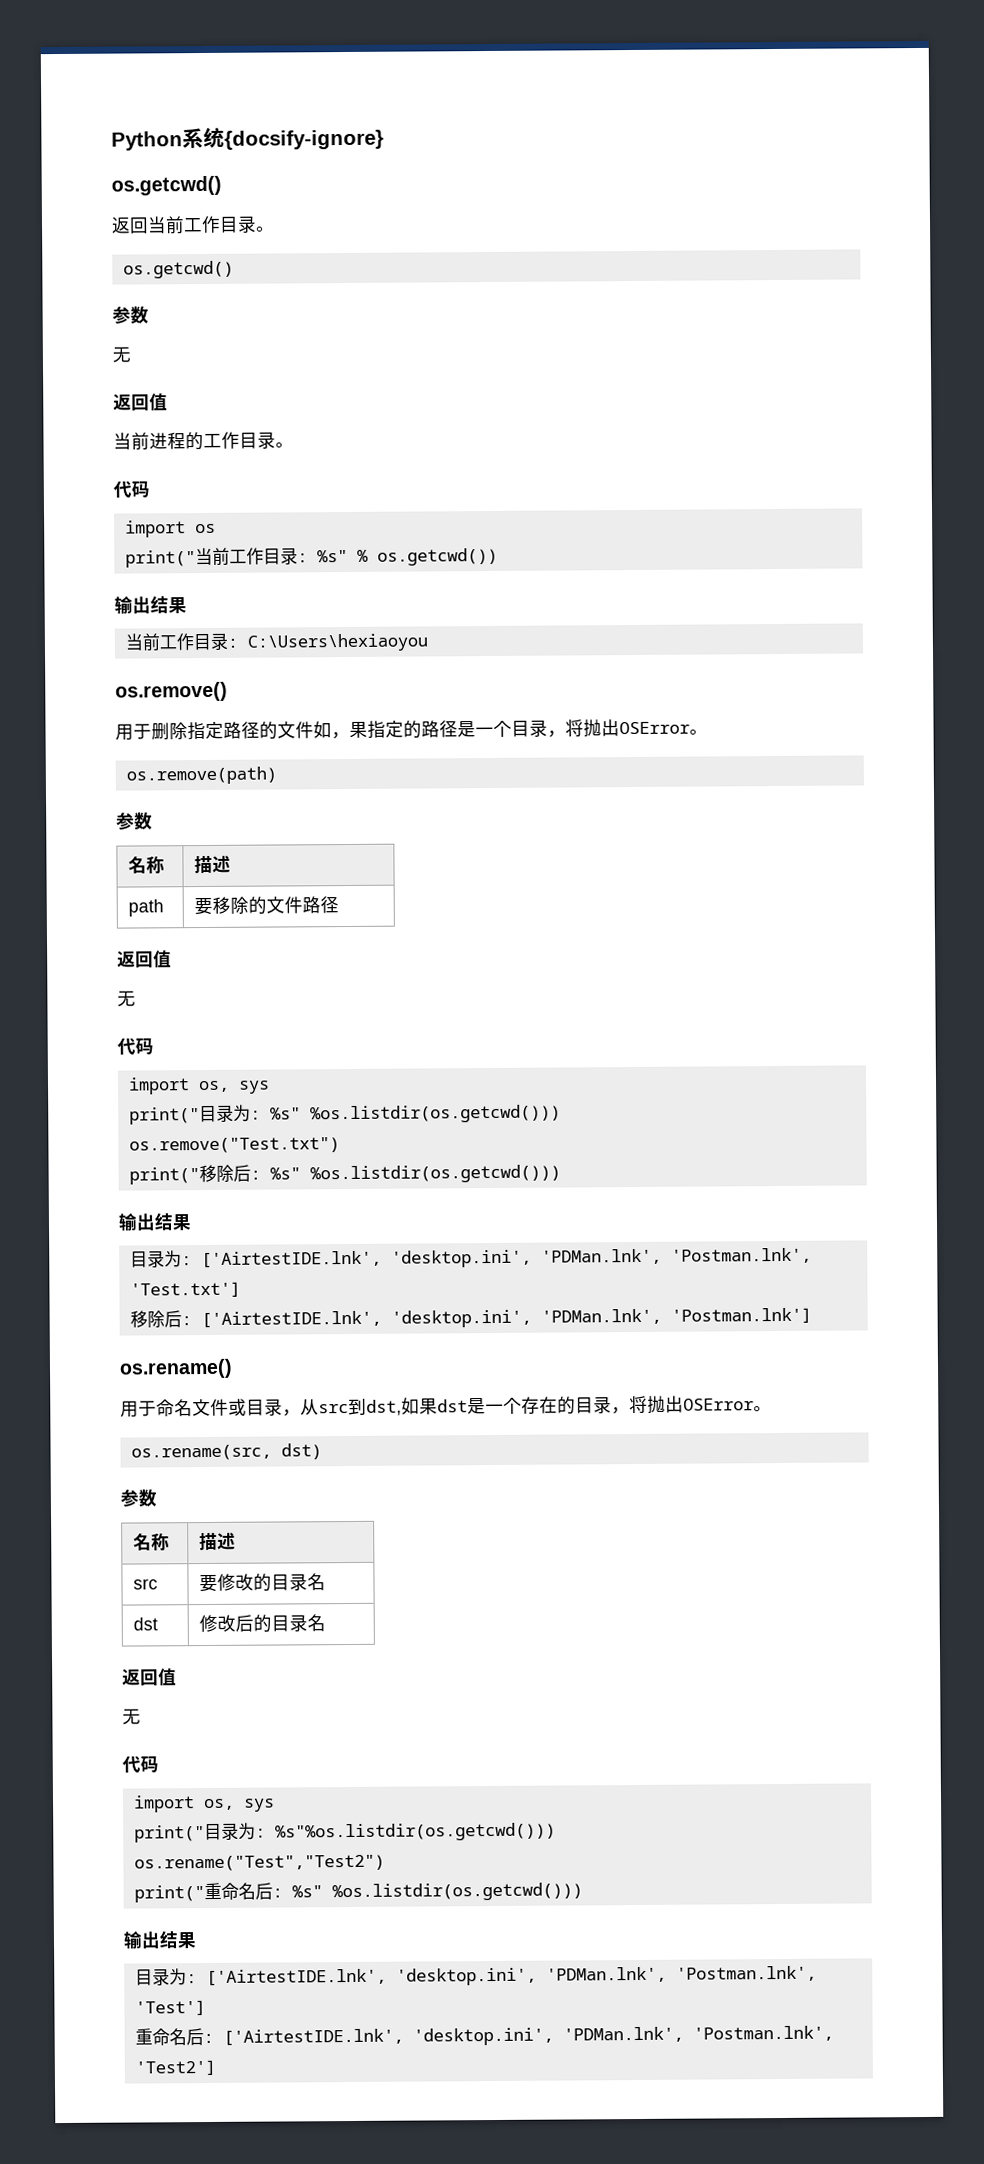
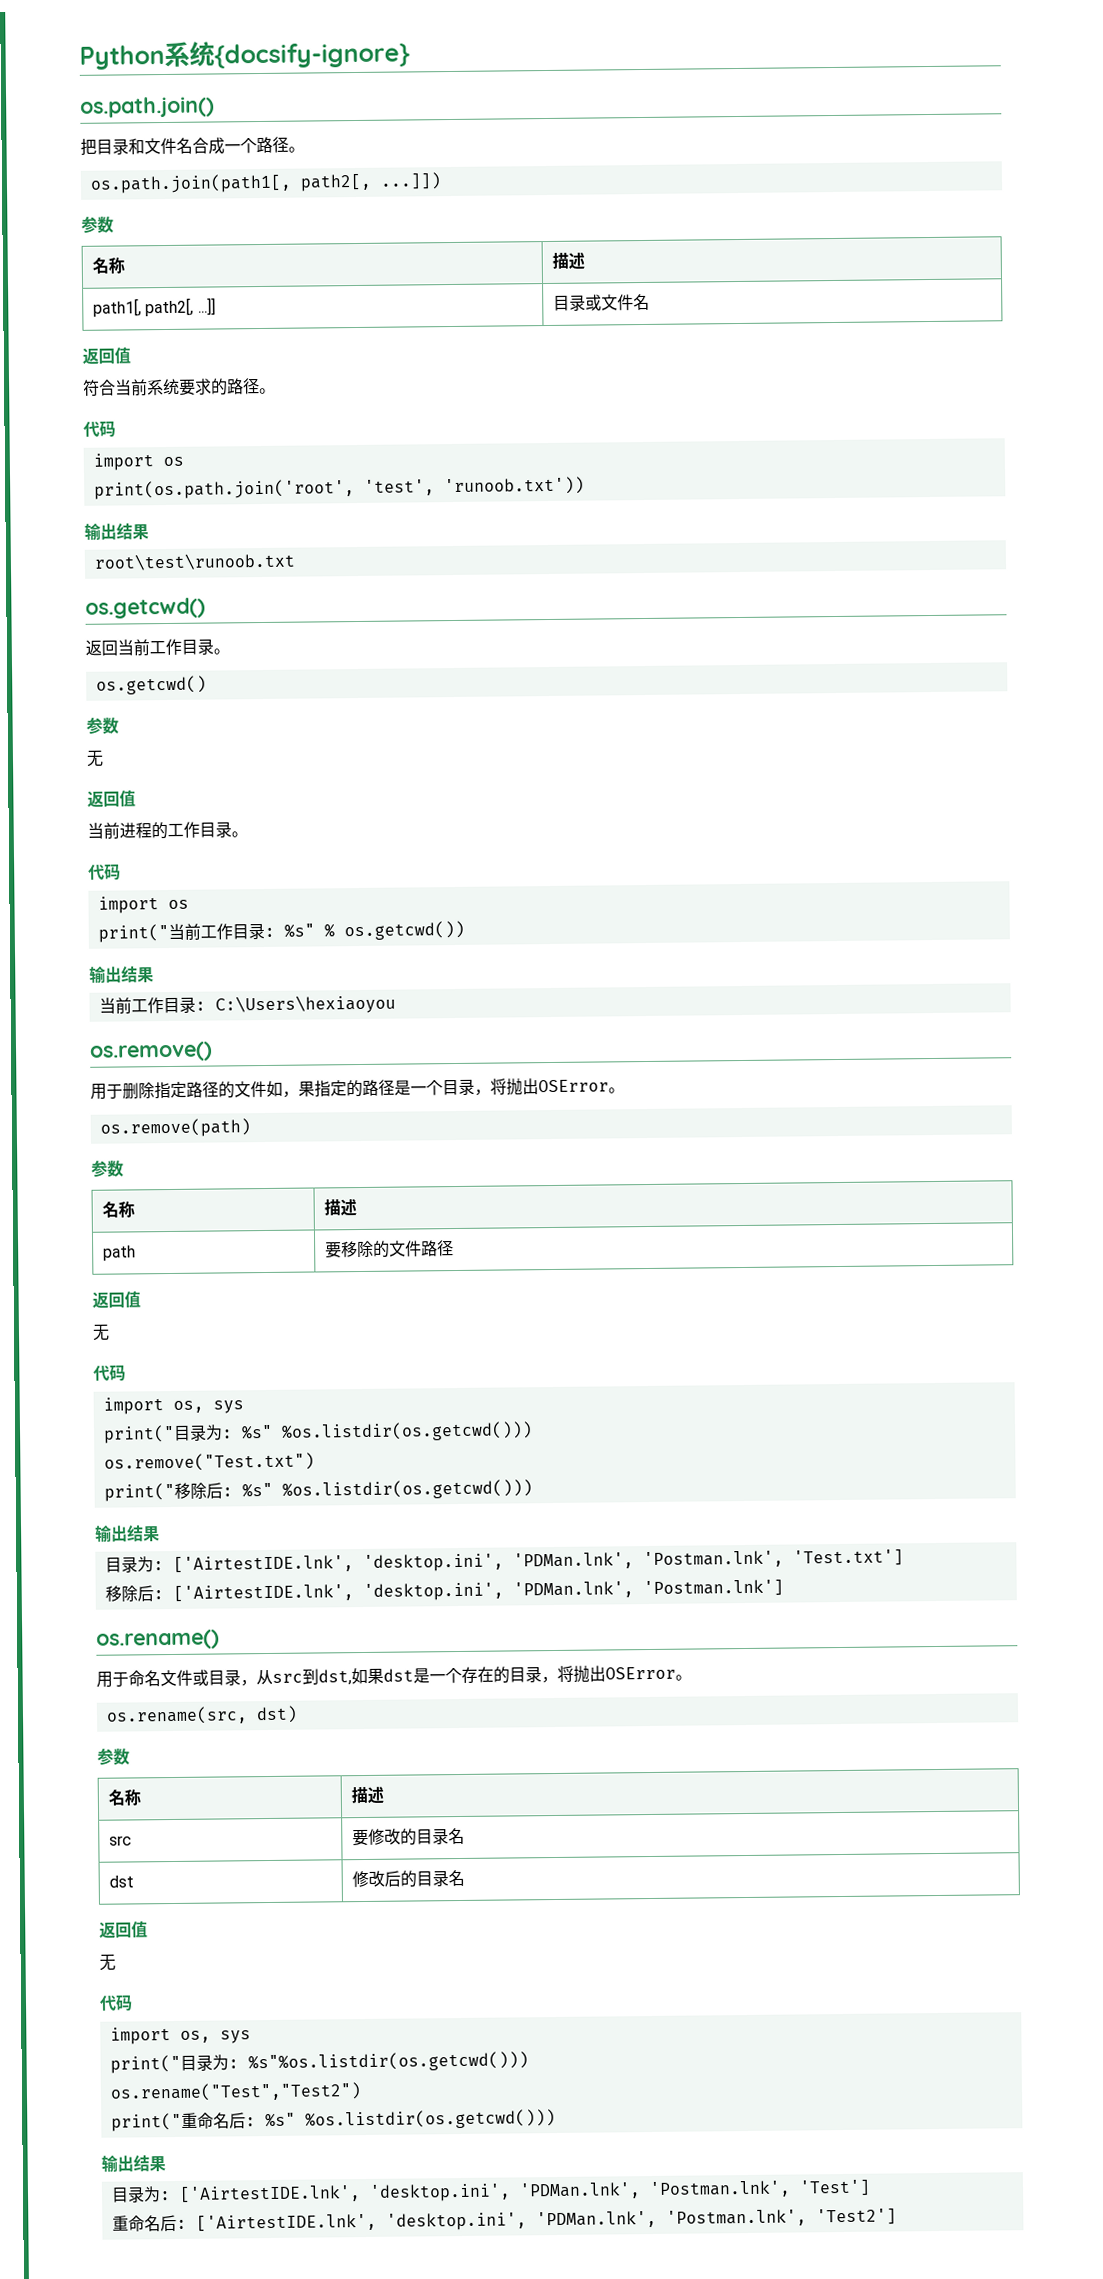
(384, 139) none -> [80,96,215,118] [80,136,305,156] [89,172,442,194] [81,216,114,234] [91,257,125,274] [551,252,585,270] [92,297,216,317] [552,293,650,311] [82,347,131,365] [83,378,276,397] [83,420,116,438] [92,453,184,471] [93,476,585,500] [84,522,149,540] [93,552,296,571] // os.path.join() // 把目录和文件名合成一个路径。 // os.path.join(path1[, path2[, ...]]) // 参数 // 名称 | 描述 // path1[, path2[, ...]] | 目录或文件名 // 返回值 // 符合当前系统要求的路径。 // 代码 // import os // print(os.path.join('root', 'test', 'runoob.txt')) // 输出结果 // root\test\runoob.txt

